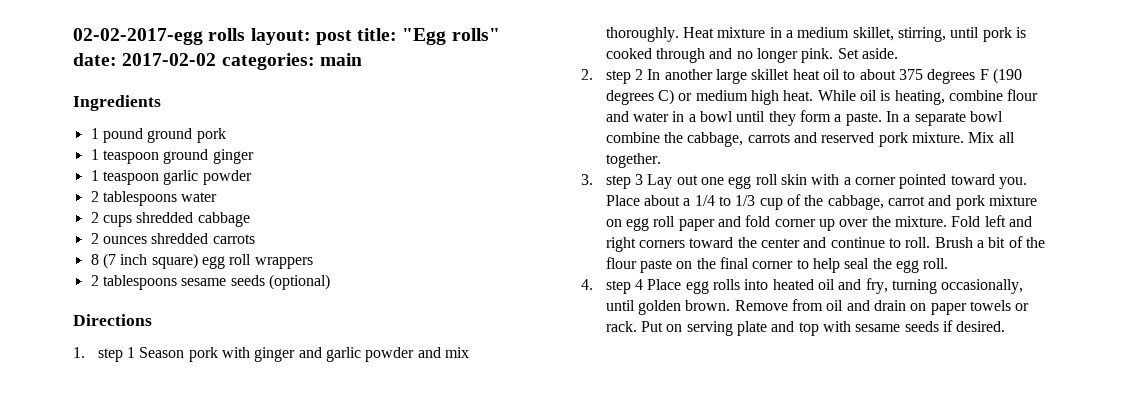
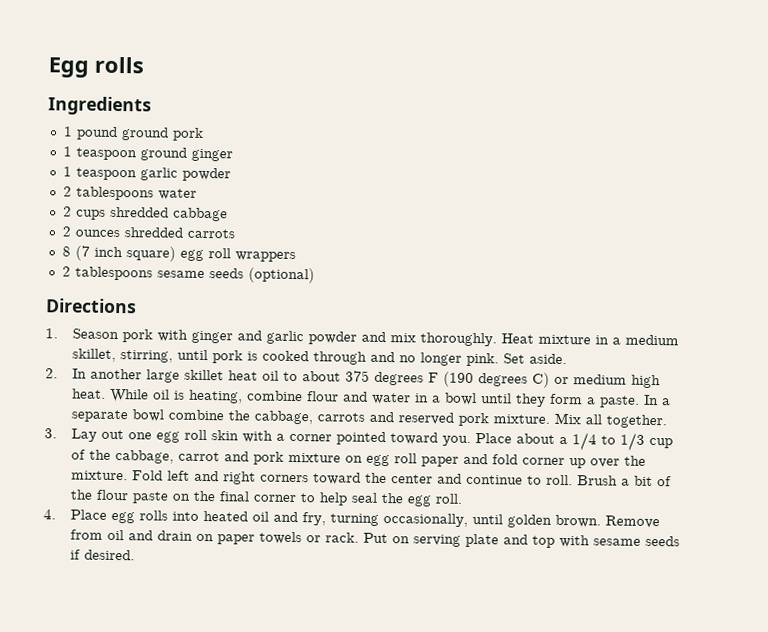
[73,28,500,45] [73,53,362,70] 02-02-2017-egg rolls layout: post title: "Egg rolls" date: 2017-02-02 categories: main -> [48,56,144,78] Egg rolls
[97,347,136,362] step 1 -> (58, 333) none
[605,69,644,84] step 2 -> (58, 373) none
[605,174,644,189] step 3 -> (57, 433) none
[605,279,644,294] step 4 -> (56, 514) none

